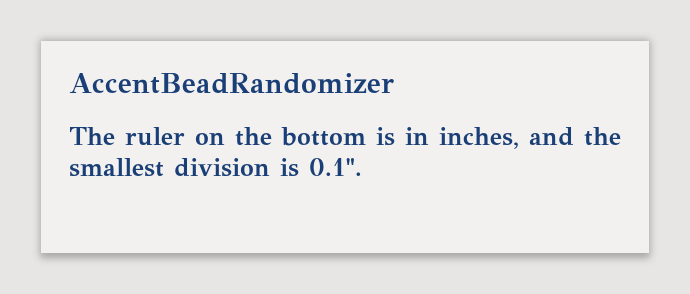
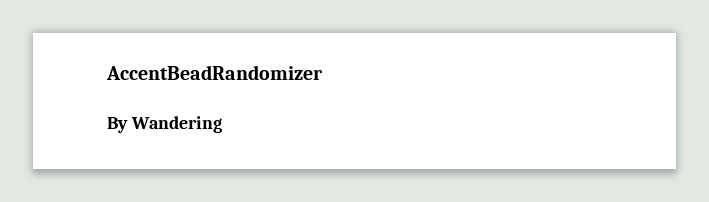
[69,127,621,149] [69,158,362,177] The ruler on the bottom is in inches, and the smallest division is 0.1". -> [107,116,222,133] By Wandering

